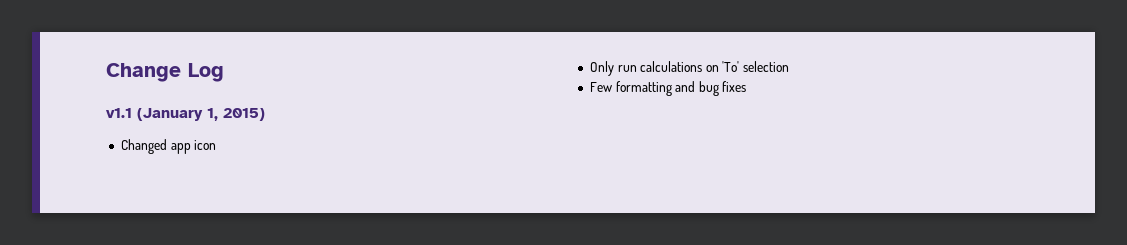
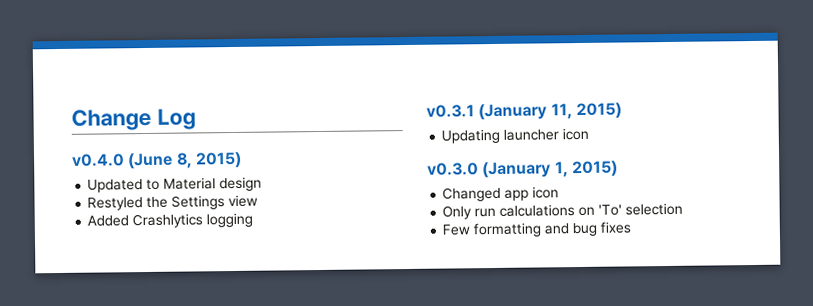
[106,108,132,118] v1.1 -> [71,151,242,170] [87,176,263,193] [87,194,259,211] [87,212,254,229] [426,102,622,121] [441,127,590,144] [427,162,479,176] v0.4.0 (June 8, 2015) // Updated to Material design // Restyled the Settings view // Added Crashlytics logging // v0.3.1 (January 11, 2015) // Updating launcher icon // v0.3.0

